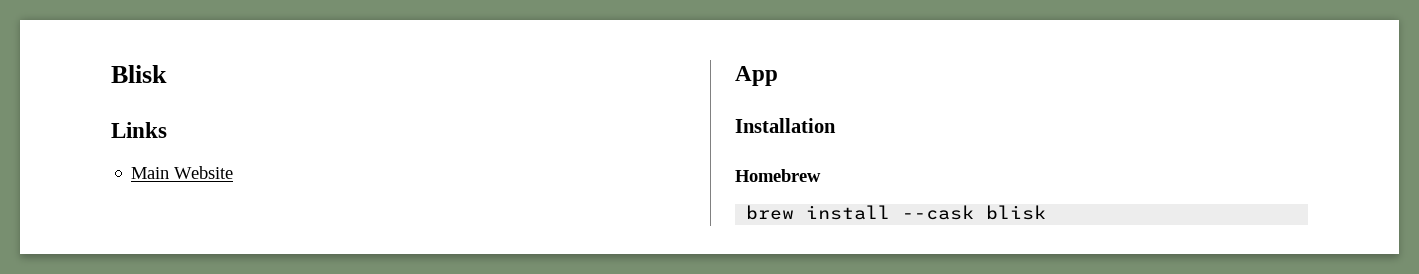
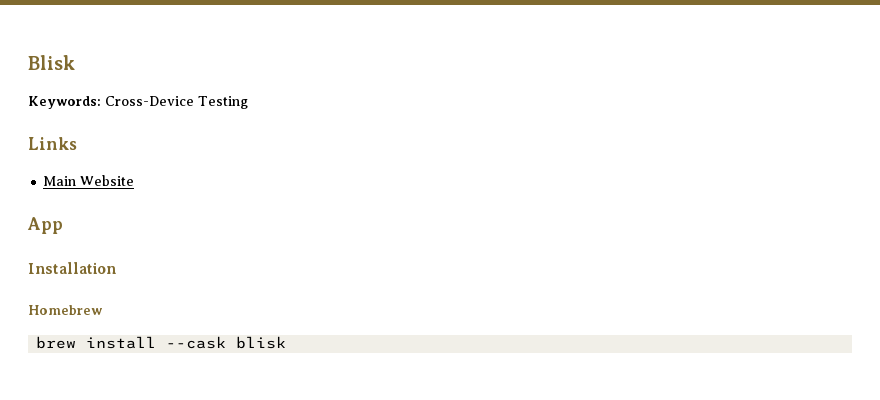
(167, 74) none -> [28,96,248,109] // Keywords: Cross-Device Testing

